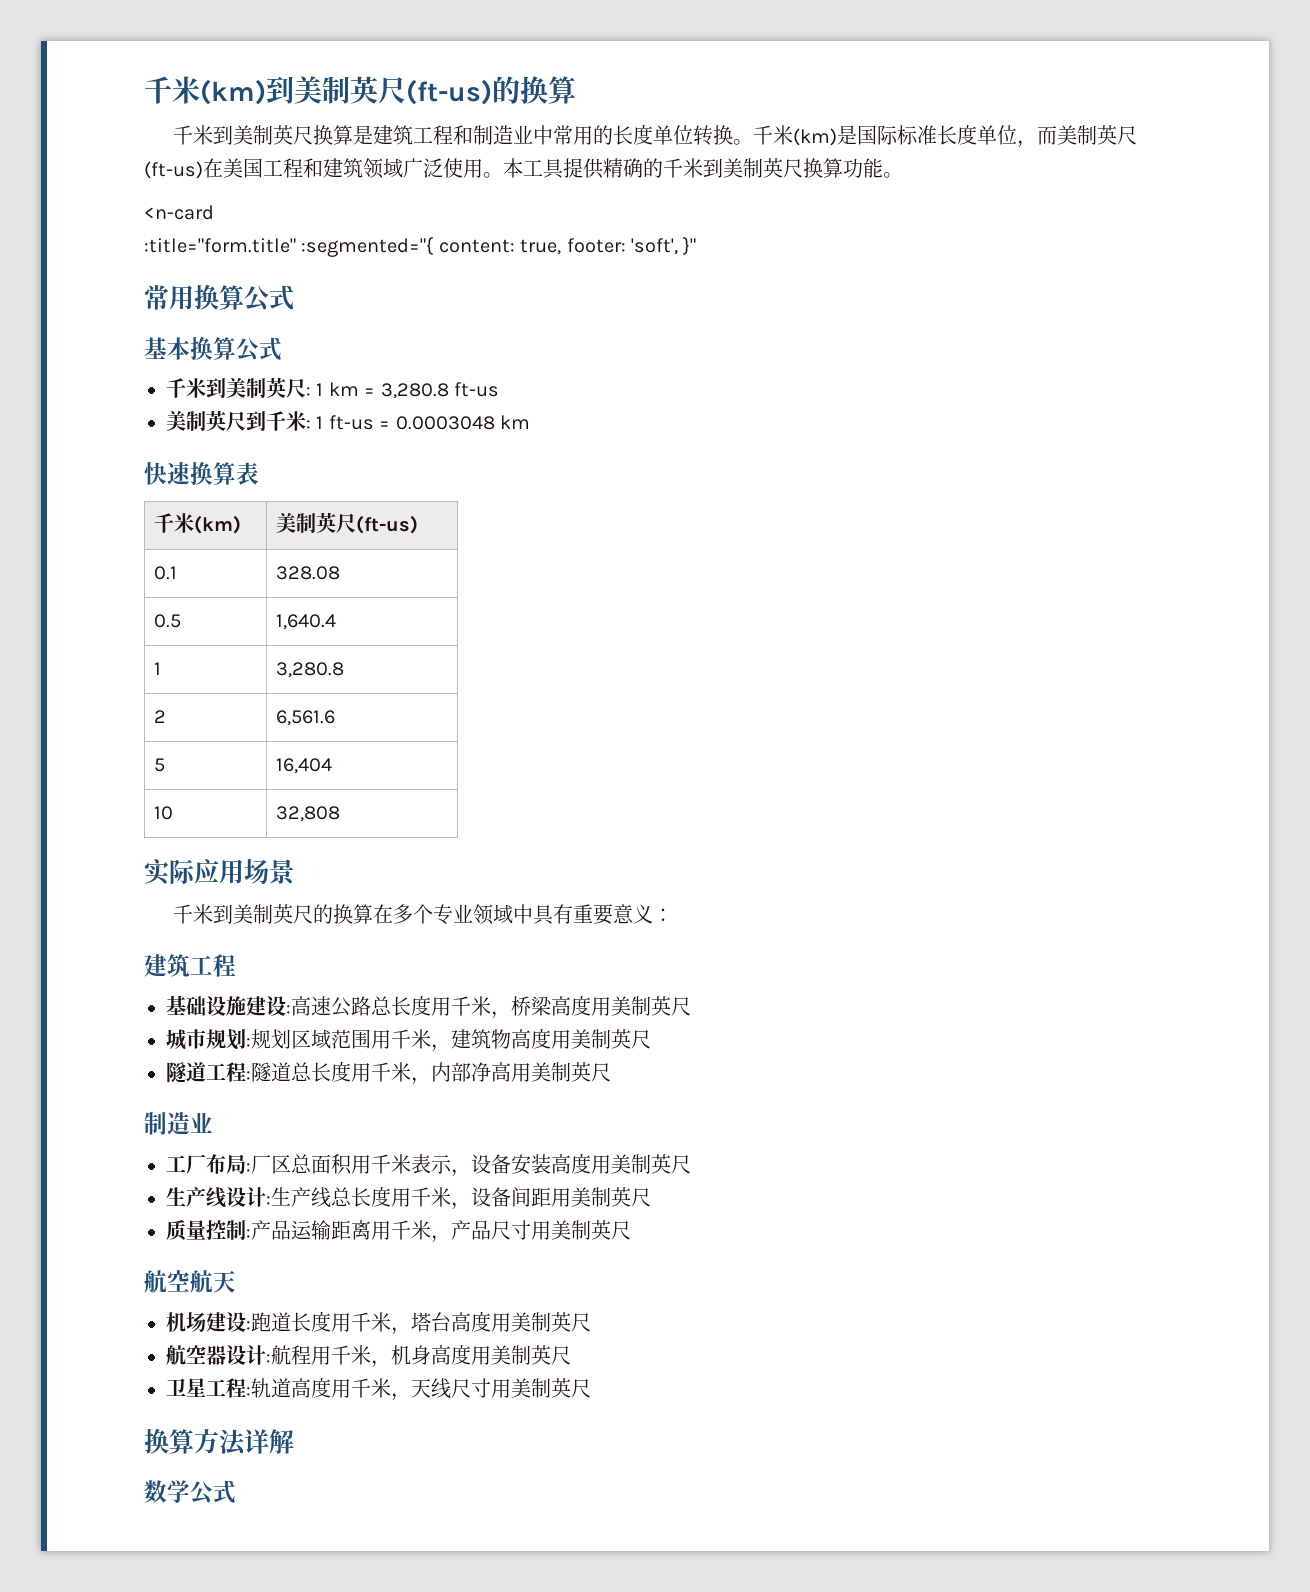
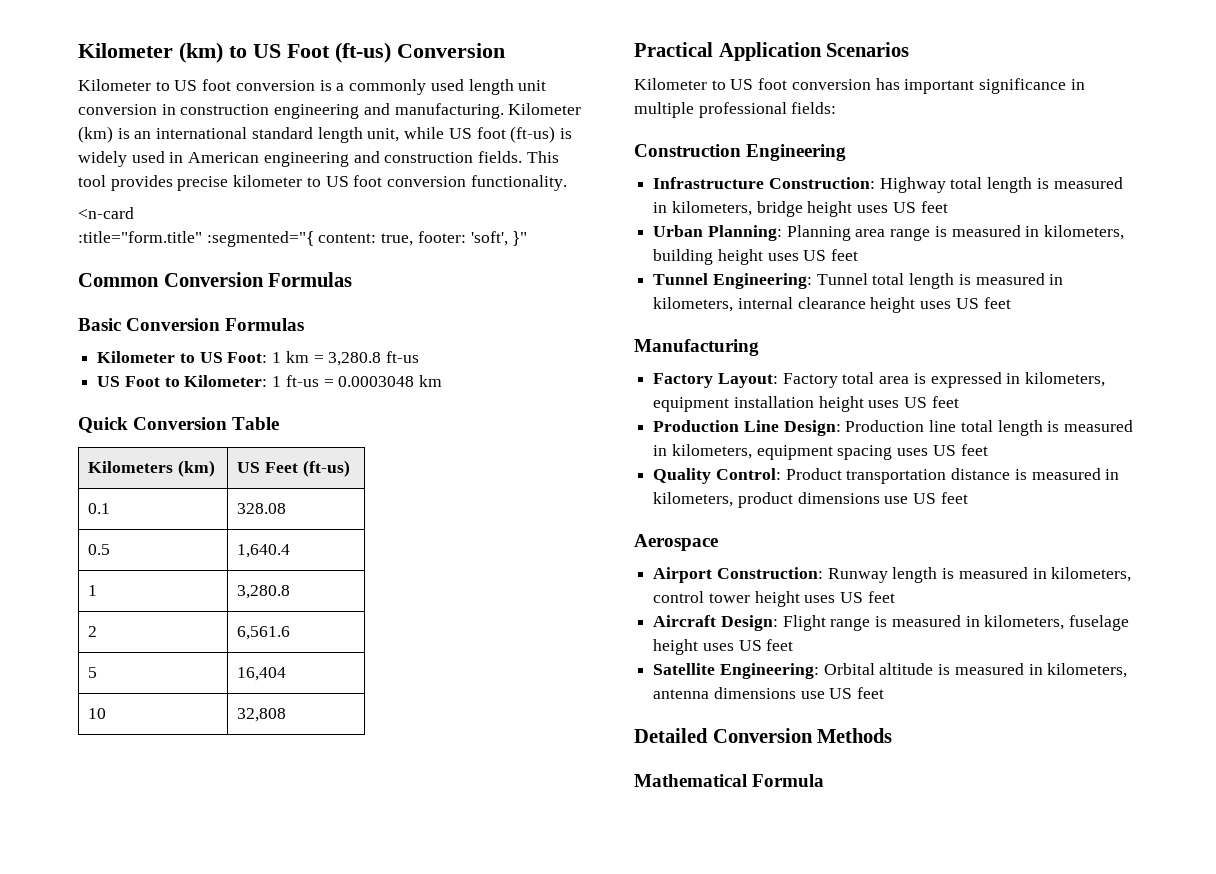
[144,76,576,105] [173,124,1138,148] [144,158,903,179] 千米(km)到美制英尺(ft-us)的换算 // 千米到美制英尺换算是建筑工程和制造业中常用的长度单位转换。千米(km)是国际标准长度单位，而美制英尺(ft-us)在美国工程和建筑领域广泛使用。本工具提供精确的千米到美制英尺换算功能。 -> [78,42,505,63] [78,79,547,95] [78,103,582,119] [78,126,572,143] [78,151,559,167] [78,175,567,191] Kilometer (km) to US Foot (ft-us) Conversion // Kilometer to US foot conversion is a commonly used length unit conversion in construction engineering and manufacturing. Kilometer (km) is an international standard length unit, while US foot (ft-us) is widely used in American engineering and construction fields. This tool provides precise kilometer to US foot conversion functionality.
[144,284,294,312] [144,336,282,362] [166,377,311,398] 常用换算公式 // 基本换算公式 // 千米到美制英尺: -> [78,272,353,287] [78,318,305,331] [97,351,268,363] Common Conversion Formulas // Basic Conversion Formulas // Kilometer to US Foot:
[166,410,311,431] 美制英尺到千米: -> [97,375,268,387] US Foot to Kilometer:
[144,461,259,485] [154,513,195,533] 快速换算表 // 千米 -> [78,417,280,433] [88,461,174,473] Quick Conversion Table // Kilometers
[276,512,357,533] 美制英尺 -> [237,462,298,473] US Feet
[144,859,295,885] [173,904,674,925] [144,954,236,977] [166,995,691,1019] [166,1028,651,1052] [166,1061,611,1085] [144,1112,213,1135] [166,1153,691,1177] [166,1186,651,1210] [166,1220,631,1243] [144,1270,236,1293] [166,1311,591,1335] [166,1344,571,1368] [166,1377,591,1401] [144,1428,294,1456] [144,1480,236,1505] 实际应用场景 // 千米到美制英尺的换算在多个专业领域中具有重要意义： // 建筑工程 // 基础设施建设:高速公路总长度用千米，桥梁高度用美制英尺 // 城市规划:规划区域范围用千米，建筑物高度用美制英尺 // 隧道工程:隧道总长度用千米，内部净高用美制英尺 // 制造业 // 工厂布局:厂区总面积用千米表示，设备安装高度用美制英尺 // 生产线设计:生产线总长度用千米，设备间距用美制英尺 // 质量控制:产品运输距离用千米，产品尺寸用美制英尺 // 航空航天 // 机场建设:跑道长度用千米，塔台高度用美制英尺 // 航空器设计:航程用千米，机身高度用美制英尺 // 卫星工程:轨道高度用千米，天线尺寸用美制英尺 // 换算方法详解 // 数学公式 -> [634,42,910,61] [634,78,1085,94] [634,102,837,118] [634,144,847,161] [653,177,1123,193] [653,201,948,217] [653,225,1125,241] [653,249,859,265] [653,273,1064,289] [653,297,1011,313] [634,339,759,356] [653,372,1106,388] [653,396,959,412] [653,420,1134,436] [653,444,988,460] [653,468,1120,484] [653,492,968,508] [634,534,718,551] [653,567,1132,583] [653,591,895,607] [653,615,1130,631] [653,639,794,655] [653,663,1128,679] [653,687,885,699] [634,728,893,743] [634,774,825,787] Practical Application Scenarios // Kilometer to US foot conversion has important significance in multiple professional fields: // Construction Engineering // Infrastructure Construction: Highway total length is measured in kilometers, bridge height uses US feet // Urban Planning: Planning area range is measured in kilometers, building height uses US feet // Tunnel Engineering: Tunnel total length is measured in kilometers, internal clearance height uses US feet // Manufacturing // Factory Layout: Factory total area is expressed in kilometers, equipment installation height uses US feet // Production Line Design: Production line total length is measured in kilometers, equipment spacing uses US feet // Quality Control: Product transportation distance is measured in kilometers, product dimensions use US feet // Aerospace // Airport Construction: Runway length is measured in kilometers, control tower height uses US feet // Aircraft Design: Flight range is measured in kilometers, fuselage height uses US feet // Satellite Engineering: Orbital altitude is measured in kilometers, antenna dimensions use US feet // Detailed Conversion Methods // Mathematical Formula

